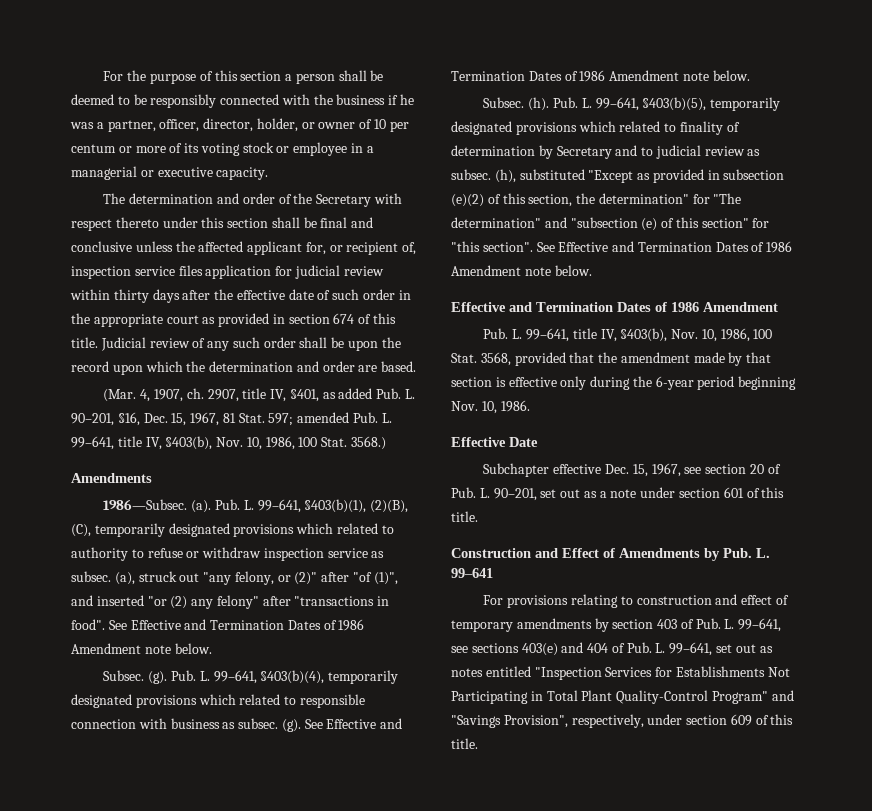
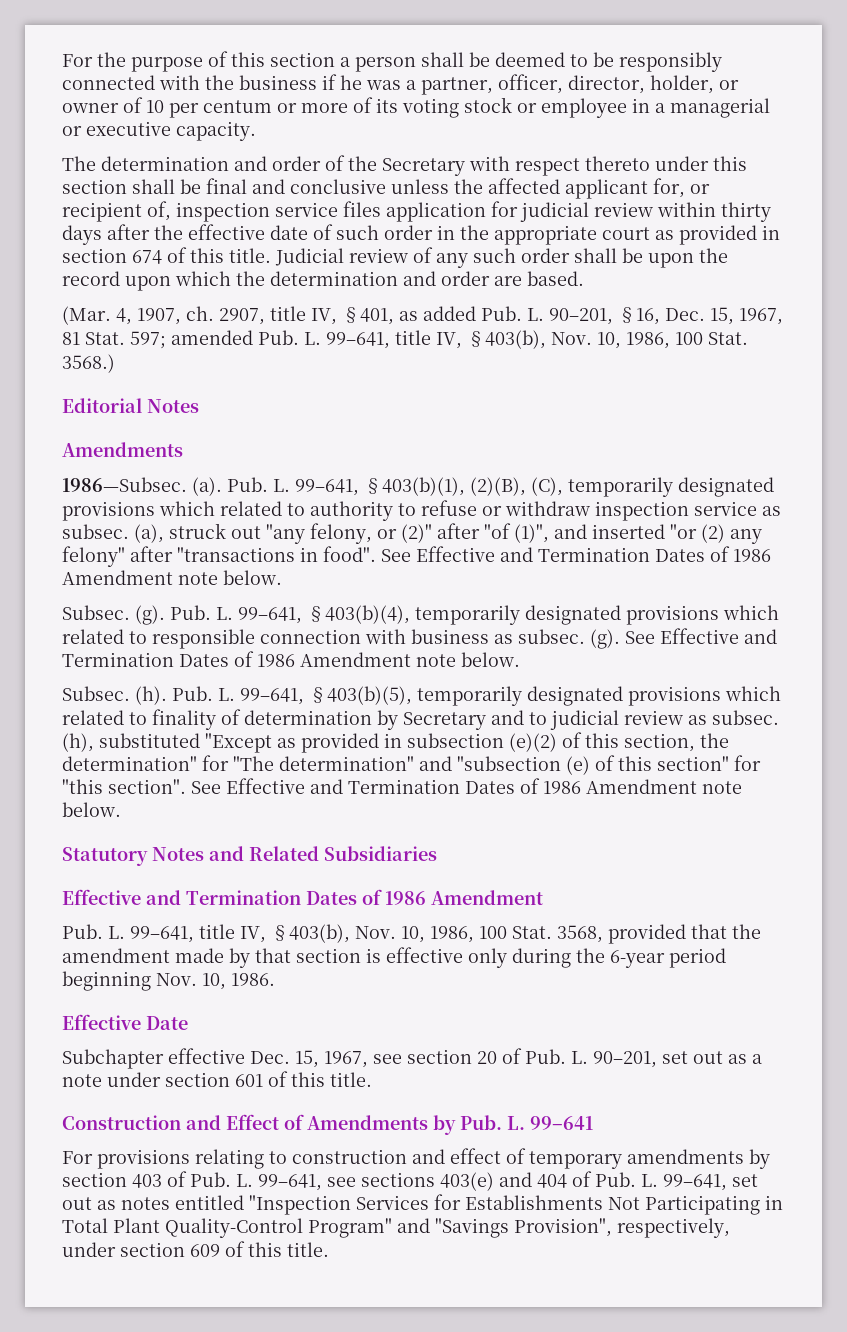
(387, 443) none -> [62,398,199,413] // Editorial Notes
(592, 270) none -> [62,846,437,866] // Statutory Notes and Related Subsidiaries

